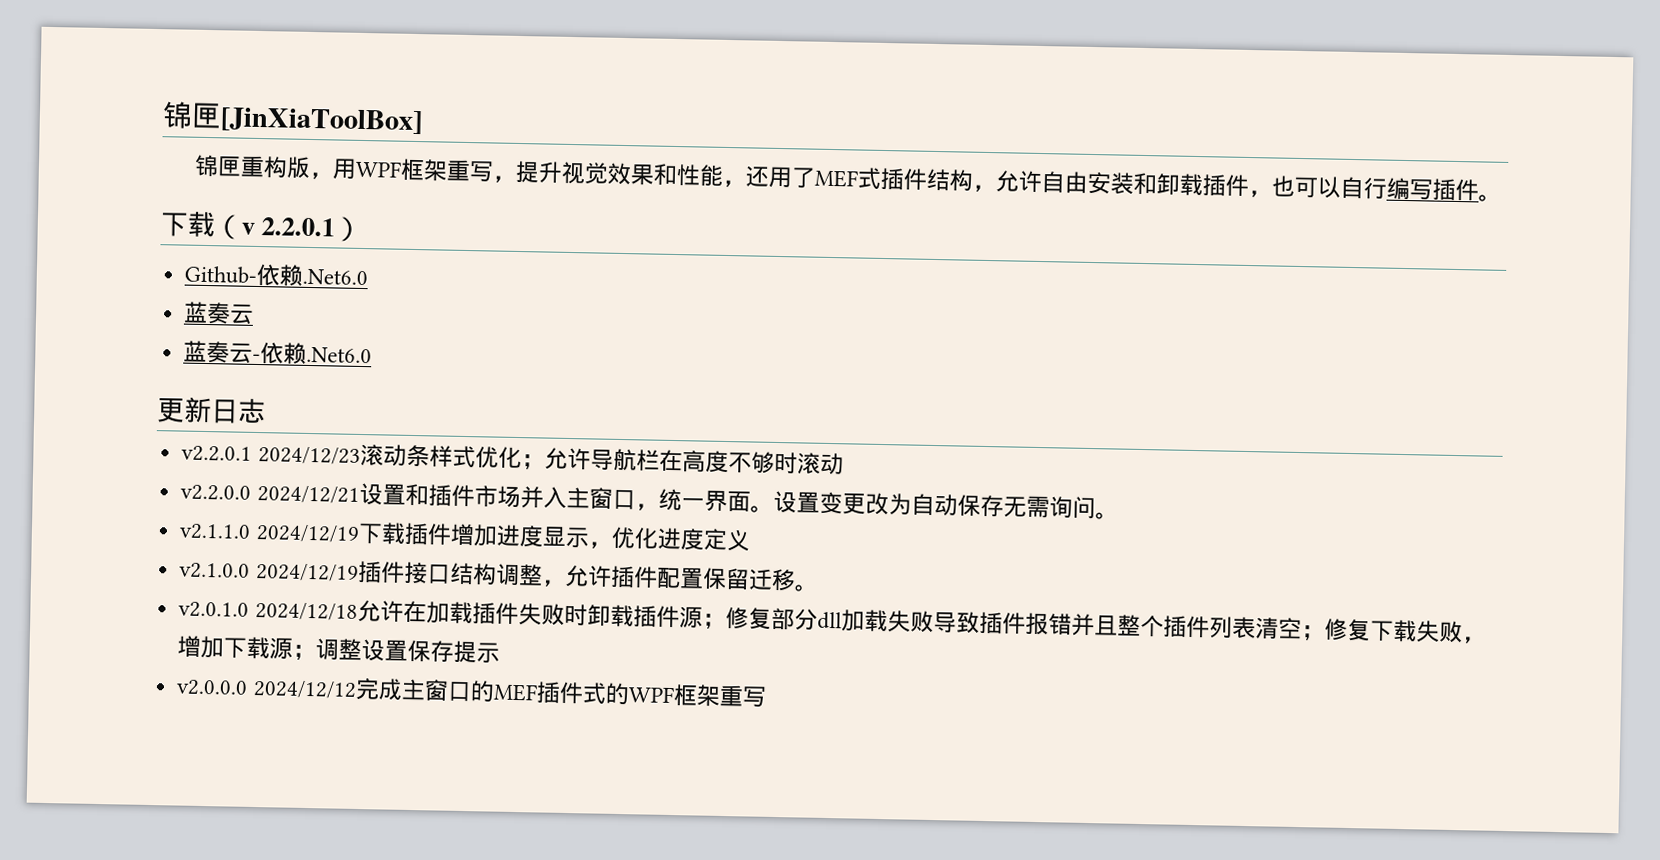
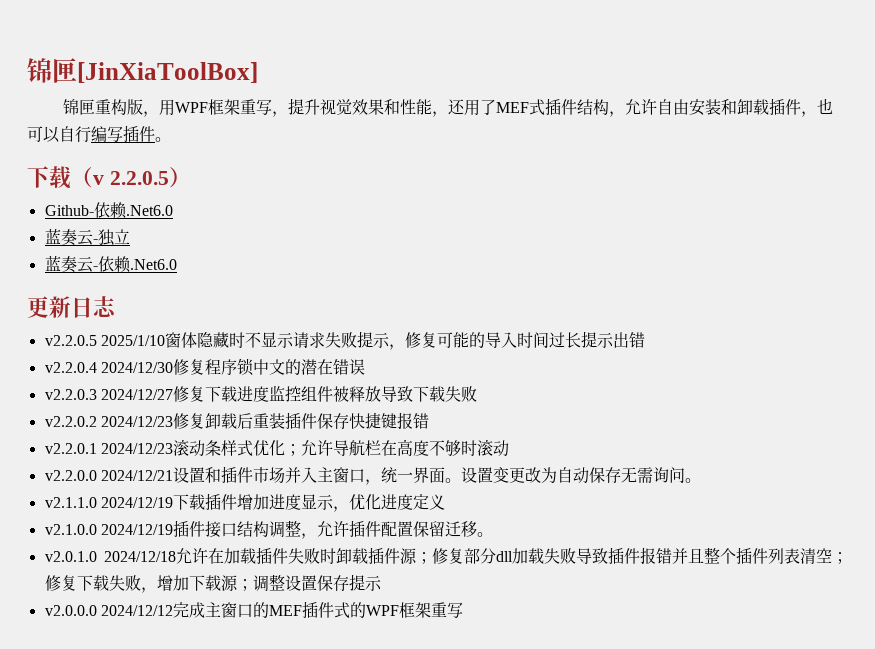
[261,217,336,237] 2.2.0.1 -> [109,171,169,185] 2.2.0.5
(255, 314) none -> [92,229,130,246] -独立
(266, 411) none -> [44,331,645,350] [44,358,365,376] [44,385,477,402] [44,412,429,429] // v2.2.0.5 2025/1/10窗体隐藏时不显示请求失败提示，修复可能的导入时间过长提示出错 // v2.2.0.4 2024/12/30修复程序锁中文的潜在错误 // v2.2.0.3 2024/12/27修复下载进度监控组件被释放导致下载失败 // v2.2.0.2 2024/12/23修复卸载后重装插件保存快捷键报错

